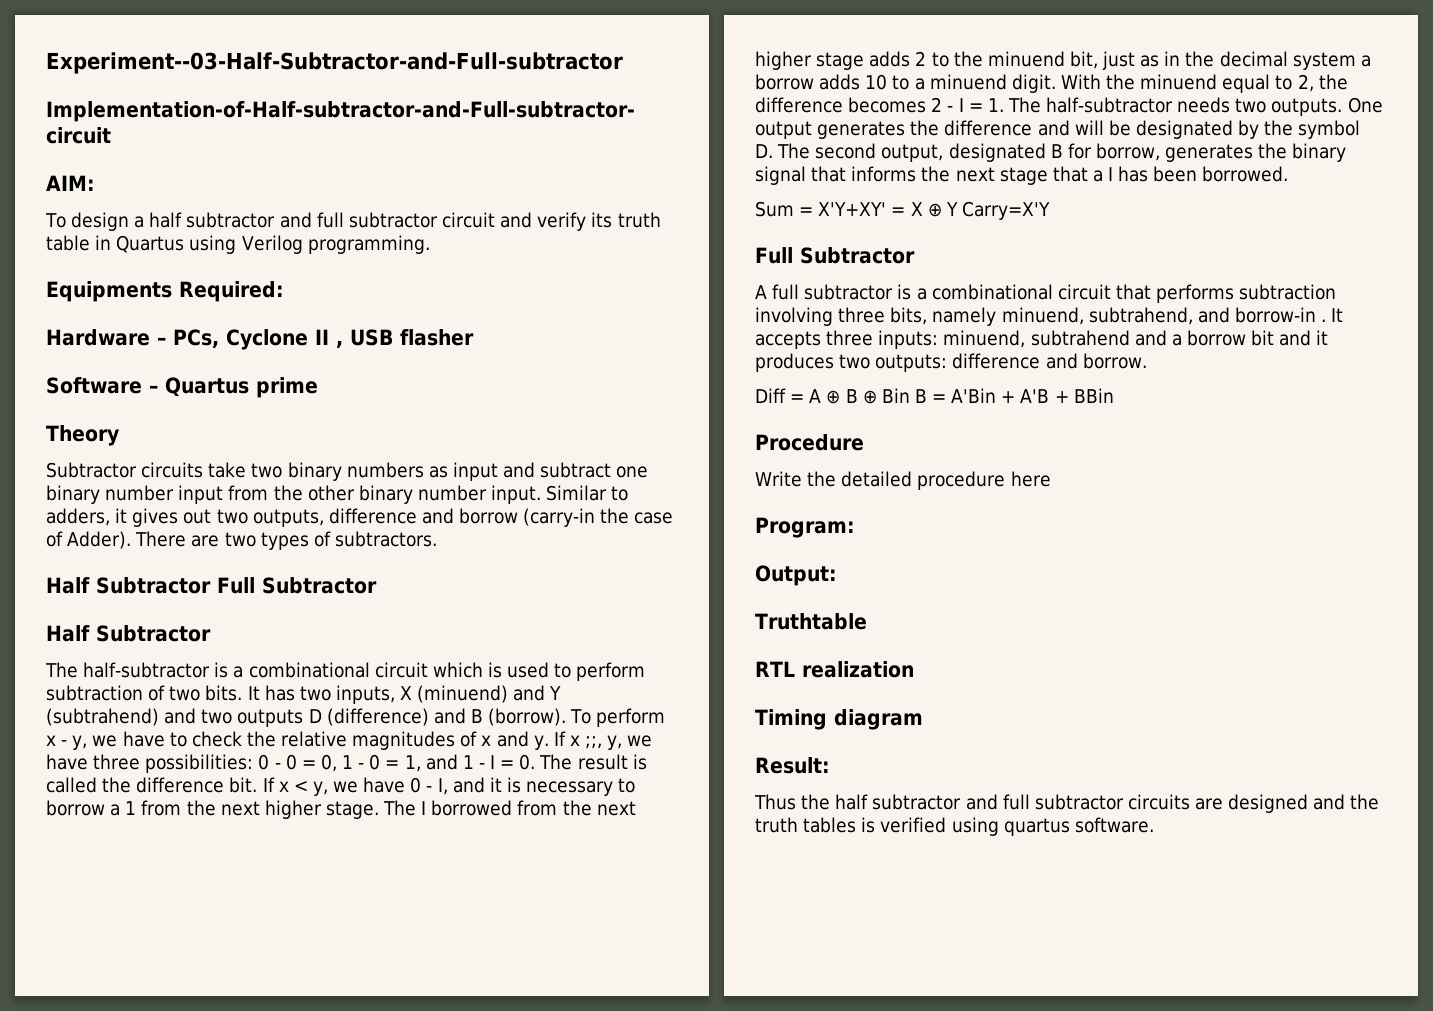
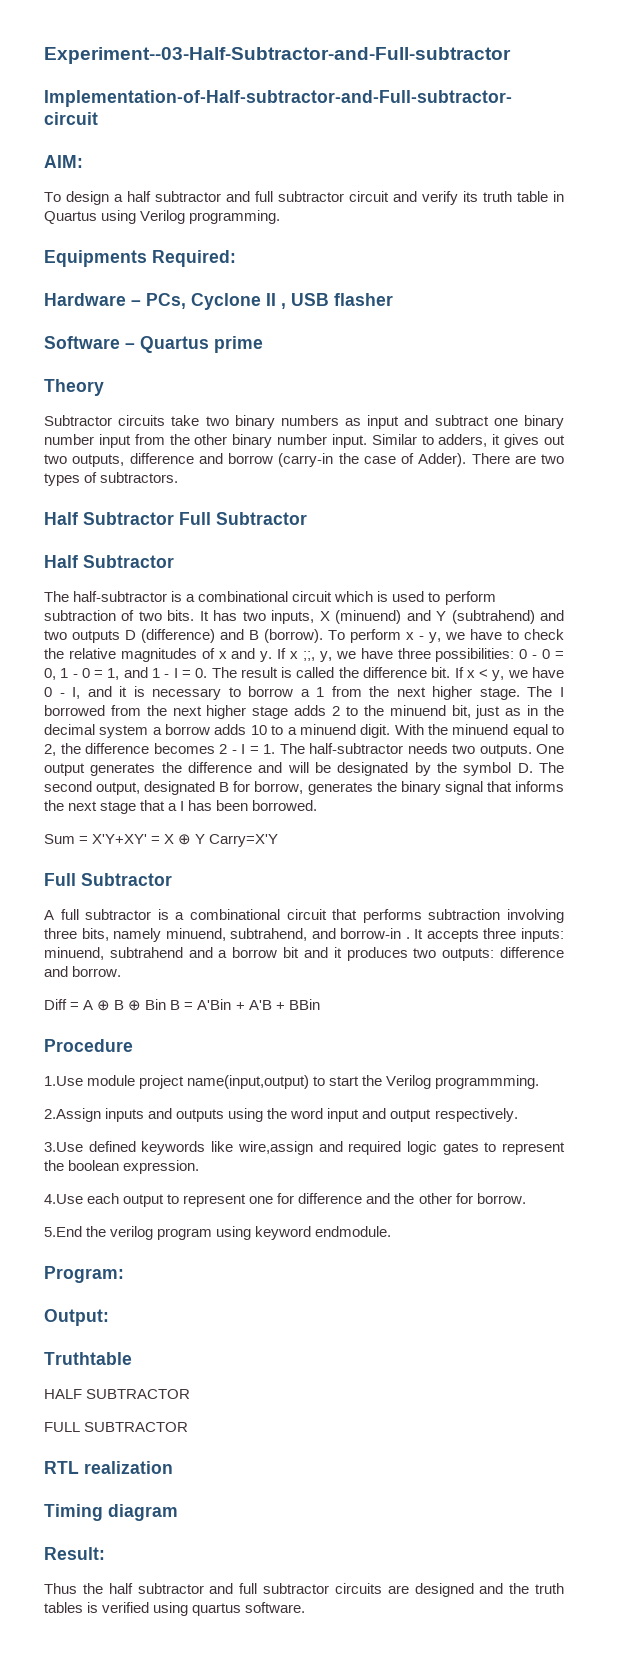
[755,471,1051,490] Write the detailed procedure here -> [44,1075,540,1089] [44,1108,518,1122] [44,1141,565,1155] [44,1160,200,1174] [44,1193,526,1207] [44,1226,392,1240] 1.Use module project name(input,output) to start the Verilog programmming. // 2.Assign inputs and outputs using the word input and output respectively. // 3.Use defined keywords like wire,assign and required logic gates to represent the boolean expression. // 4.Use each output to represent one for difference and the other for borrow. // 5.End the verilog program using keyword endmodule.
(867, 621) none -> [44,1389,191,1399] [44,1422,189,1432] // HALF SUBTRACTOR // FULL SUBTRACTOR

